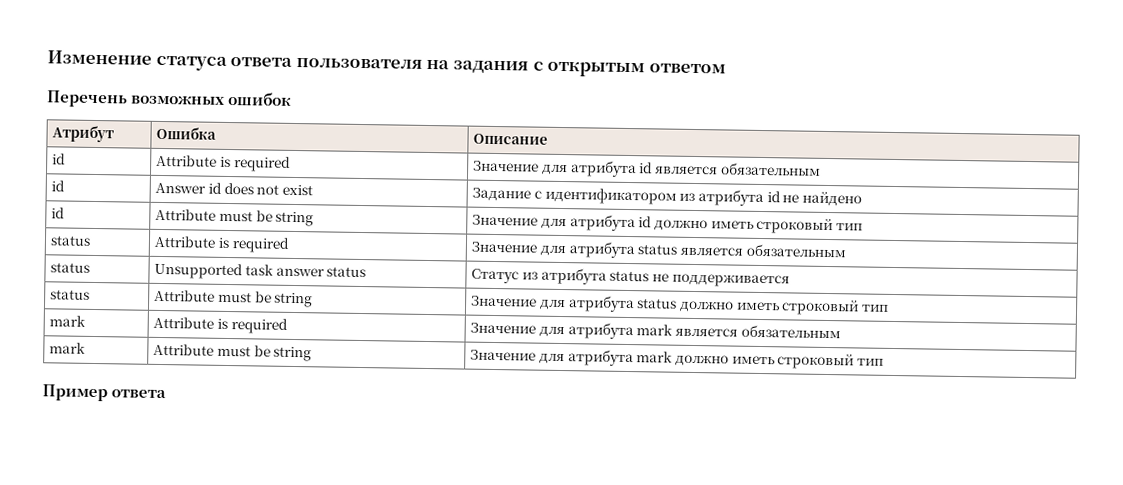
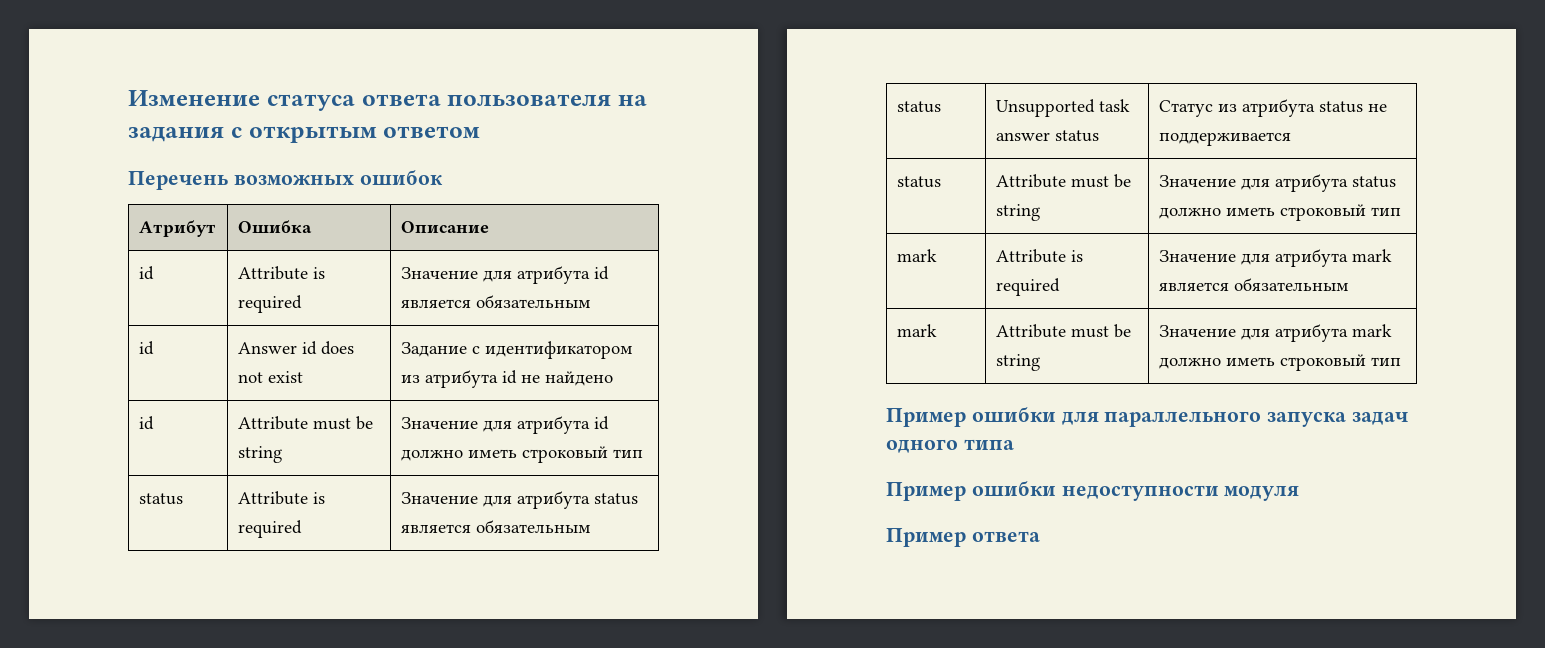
(884, 362) none -> [886,407,1409,427] [886,439,1014,453] [886,481,1300,501] // Пример ошибки для параллельного запуска задач одного типа // Пример ошибки недоступности модуля

